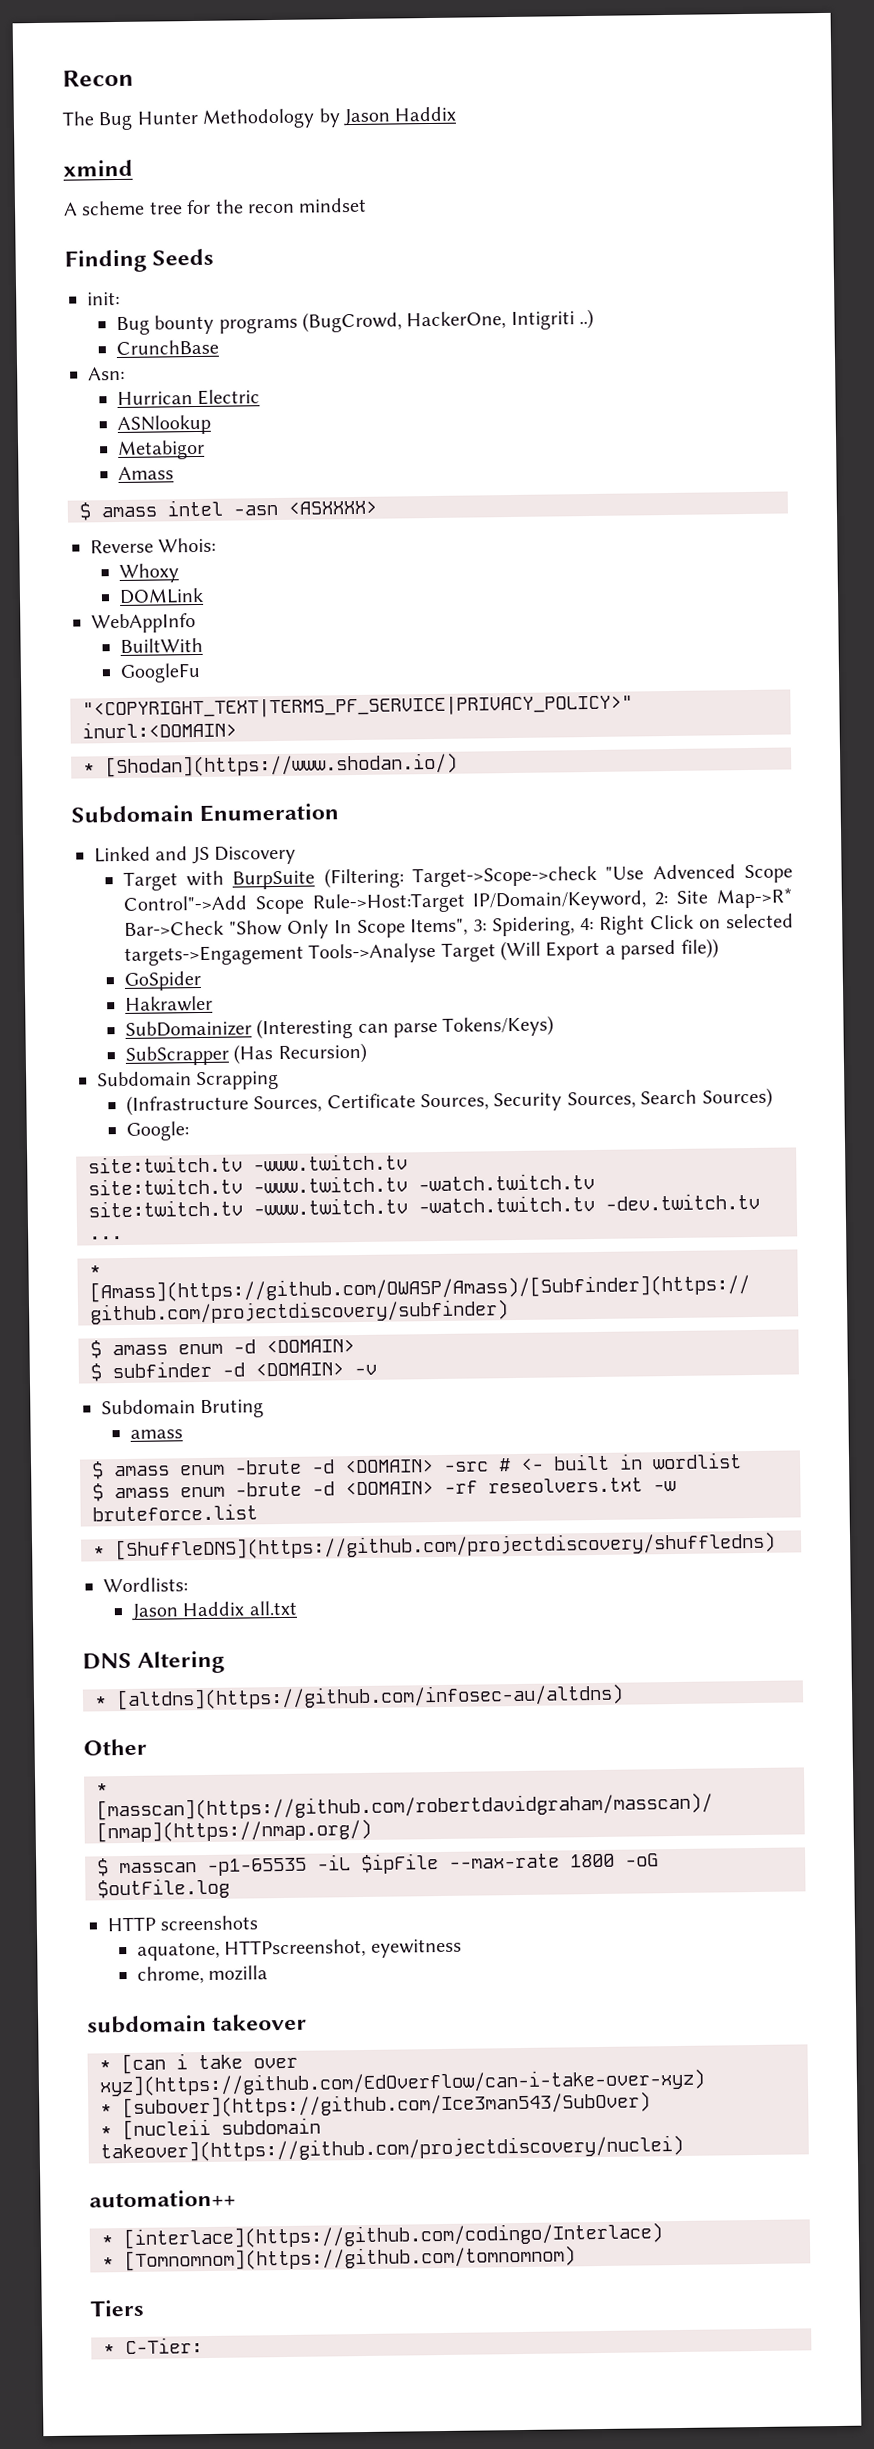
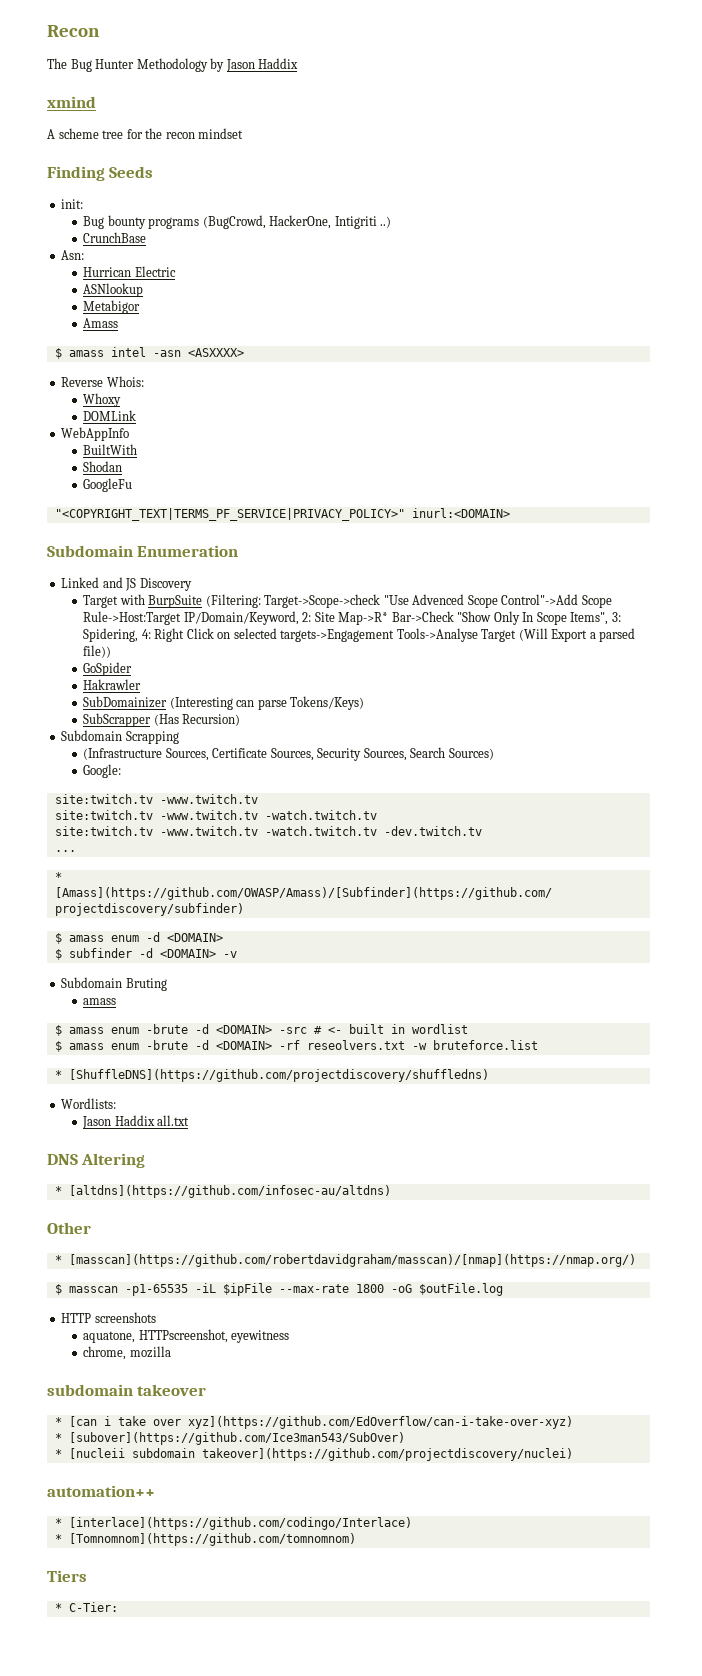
(203, 645) none -> [83,461,123,472] // Shodan
[83,752,458,778] // * [Shodan](https://www.shodan.io/) -> (510, 513) none

